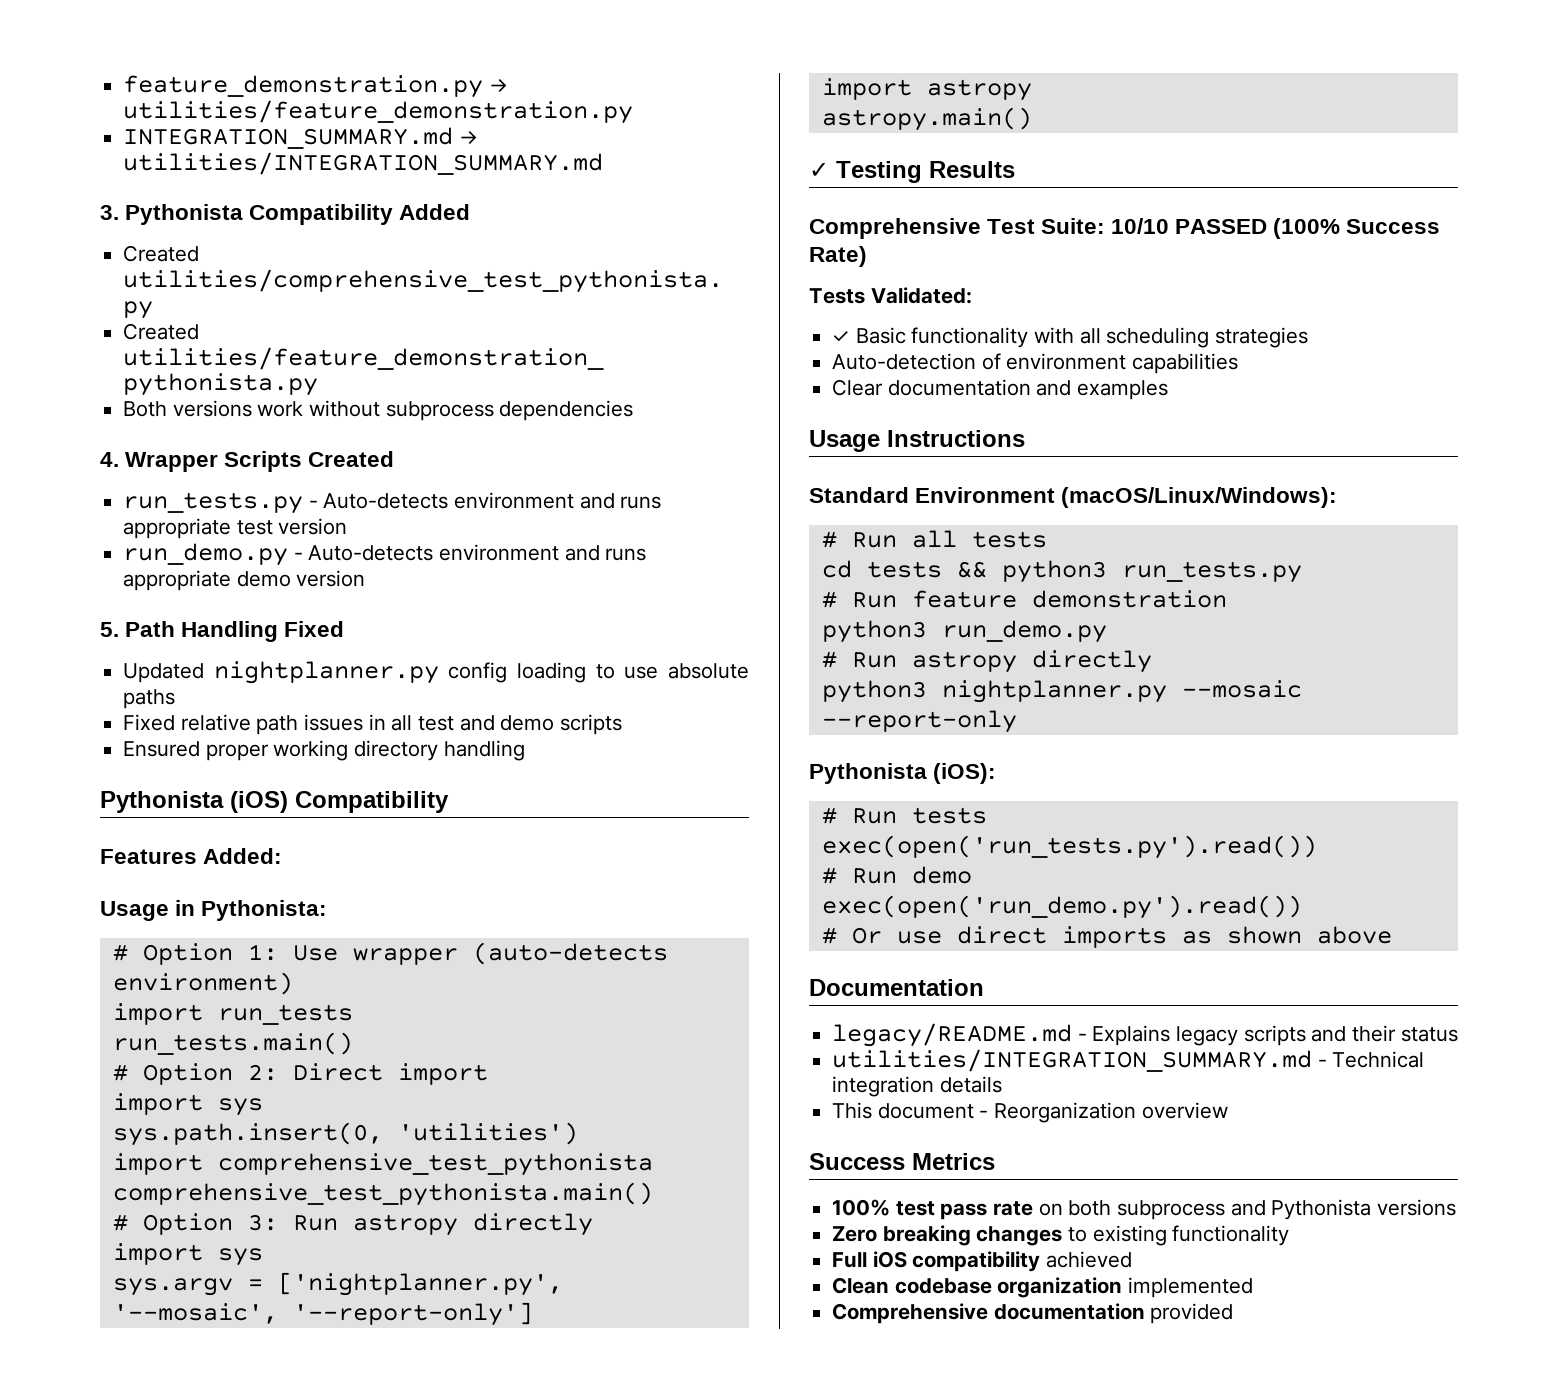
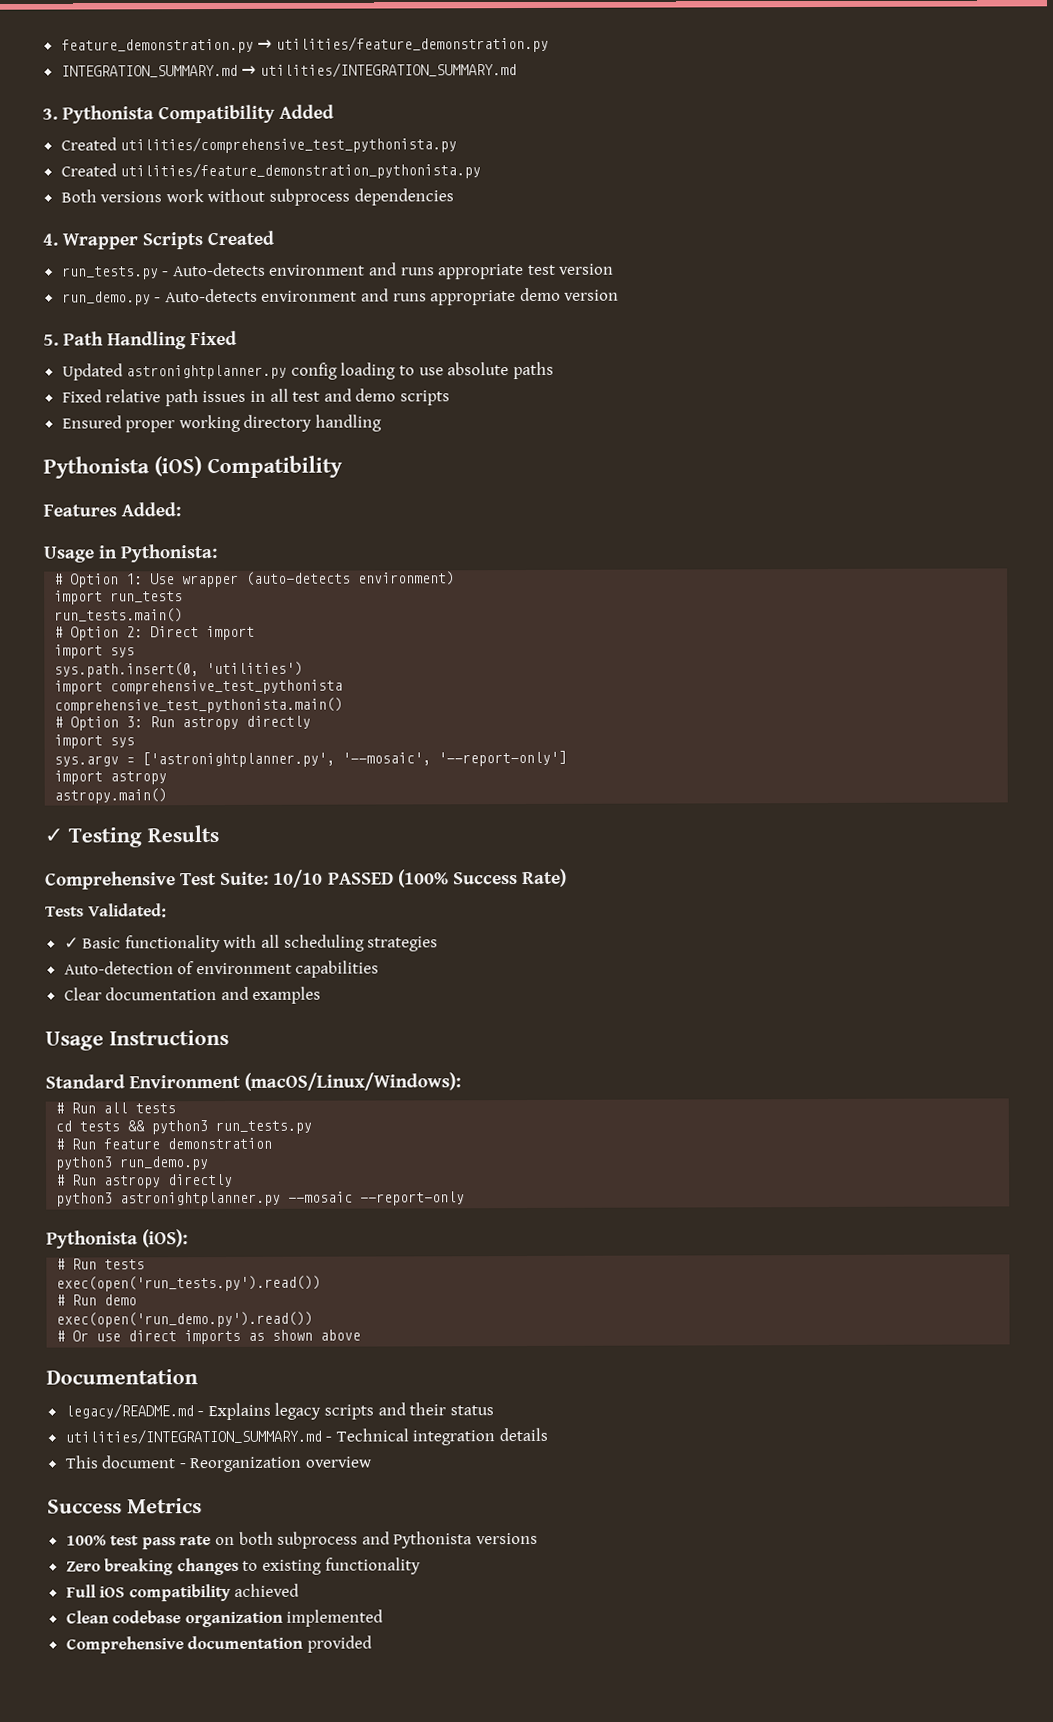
[213,661,439,684] nightplanner.py -> [126,364,288,380] astronightplanner.py
[277,1272,563,1296] ['nightplanner.py', -> [142,751,336,768] ['astronightplanner.py',
[941,680,1167,703] nightplanner.py -> [120,1191,282,1207] astronightplanner.py

